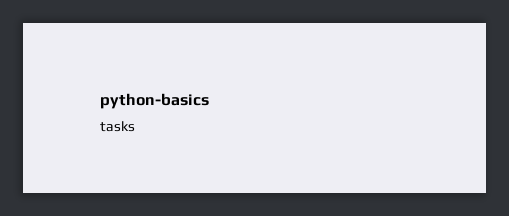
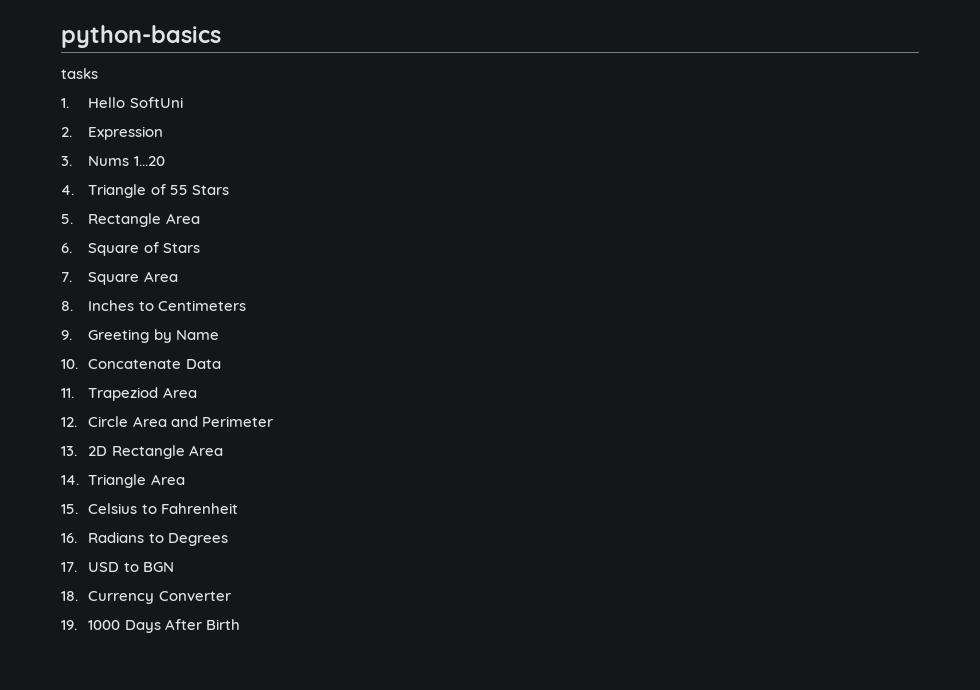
(135, 126) none -> [61,97,183,108] [61,126,164,140] [61,156,165,166] [61,184,229,198] [61,213,200,227] [61,242,200,256] [61,271,178,285] [61,300,246,311] [61,329,219,343] [61,359,221,369] [61,387,197,401] [61,416,273,427] [61,445,223,459] [61,474,185,488] [61,503,238,514] [61,532,228,546] [61,562,174,572] [61,591,231,604] [61,619,240,633] // 1. Hello SoftUni // 2. Expression // 3. Nums 1...20 // 4. Triangle of 55 Stars // 5. Rectangle Area // 6. Square of Stars // 7. Square Area // 8. Inches to Centimeters // 9. Greeting by Name // 10. Concatenate Data // 11. Trapeziod Area // 12. Circle Area and Perimeter // 13. 2D Rectangle Area // 14. Triangle Area // 15. Celsius to Fahrenheit // 16. Radians to Degrees // 17. USD to BGN // 18. Currency Converter // 19. 1000 Days After Birth

